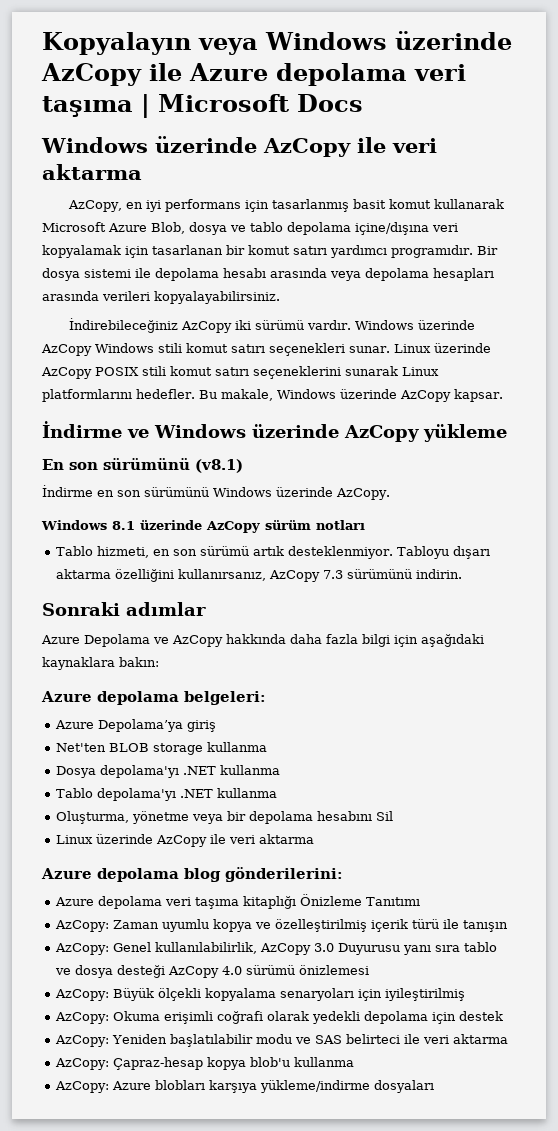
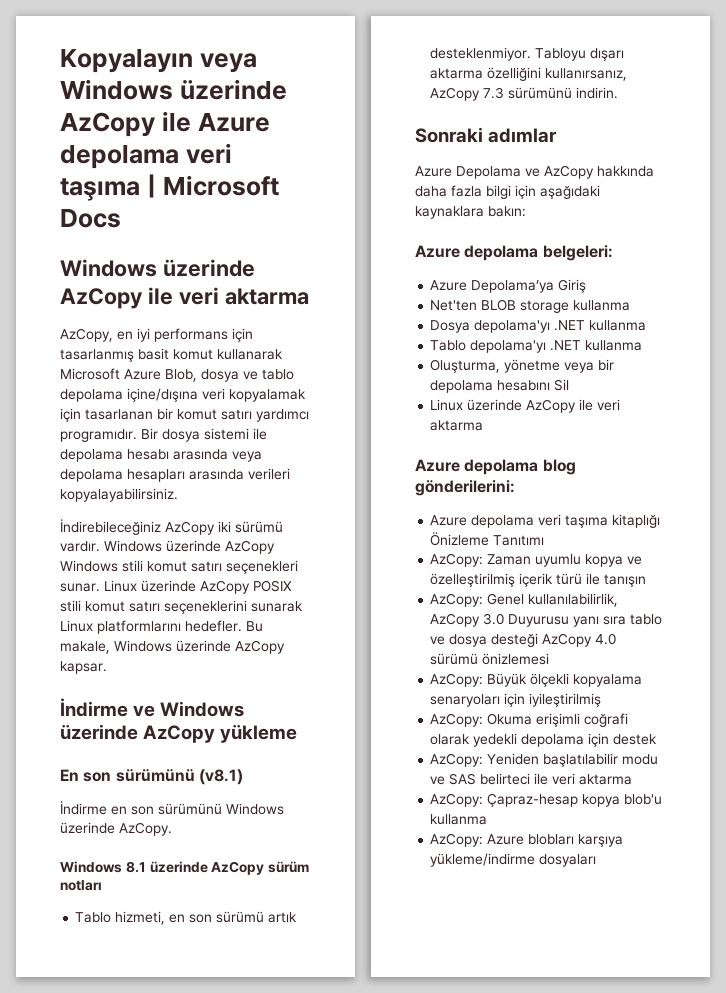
[187,720,217,732] giriş -> [558,279,587,293] Giriş

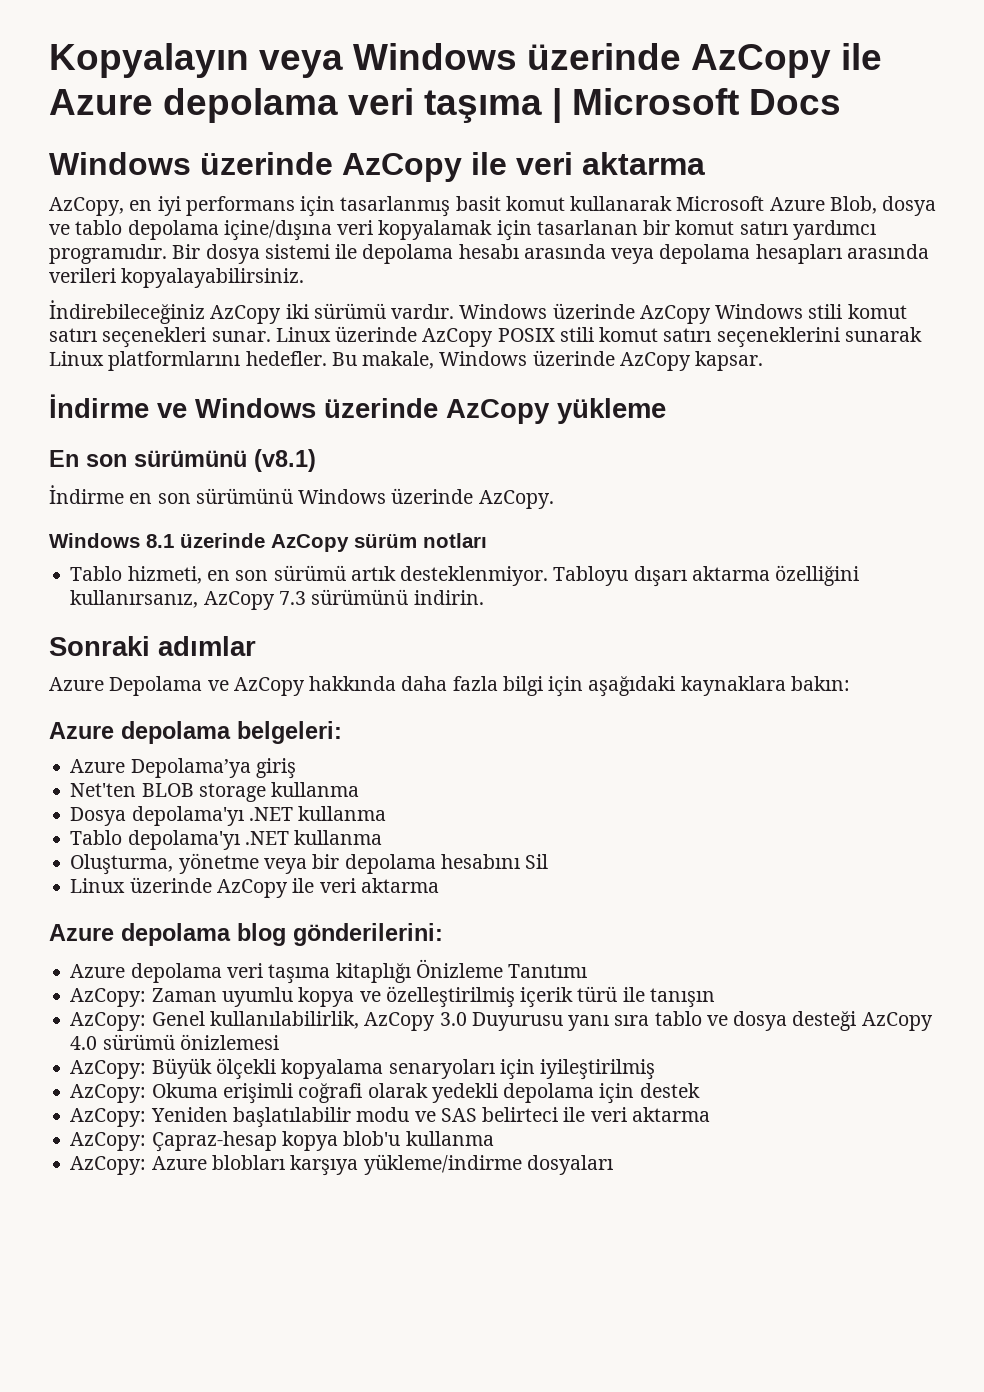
[558,279,587,293] Giriş -> [255,758,296,779] giriş

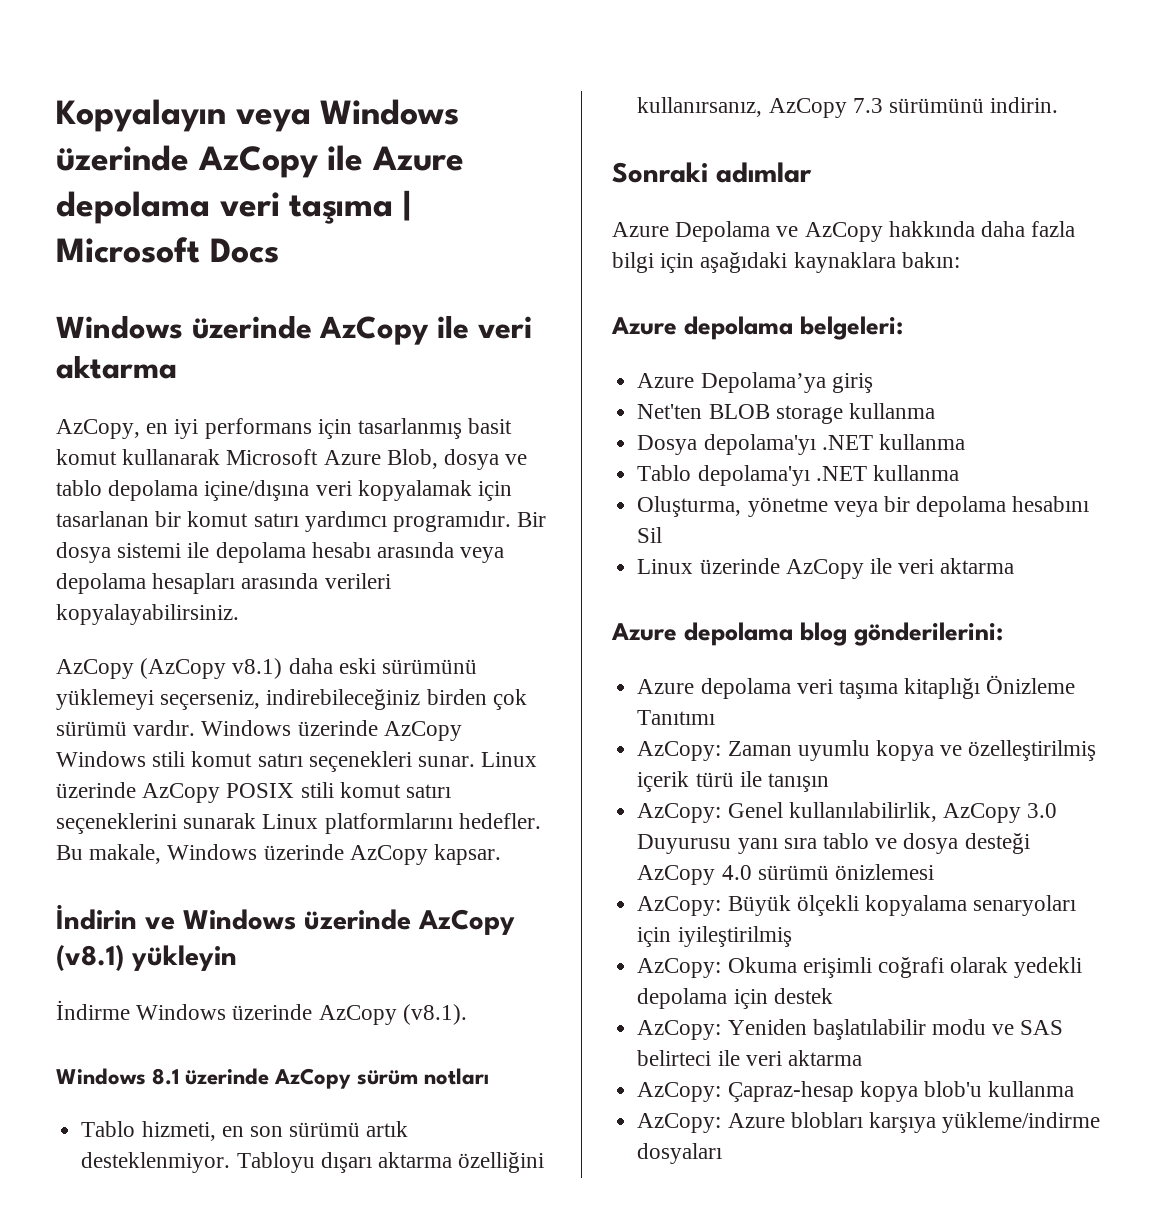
[49,300,309,324] İndirebileceğiniz AzCopy iki -> [56,658,478,679] [56,689,527,710] AzCopy (AzCopy v8.1) daha eski sürümünü yüklemeyi seçerseniz, indirebileceğiniz birden çok
[49,394,149,418] İndirme -> [56,904,137,930] İndirin
[557,398,666,424] [49,450,247,467] yükleme // En son sürümünü -> (515, 922) none
[49,485,554,509] // İndirme en son sürümünü Windows üzerinde AzCopy. -> [131,945,237,971] [56,1000,467,1025] yükleyin // İndirme Windows üzerinde AzCopy (v8.1).

